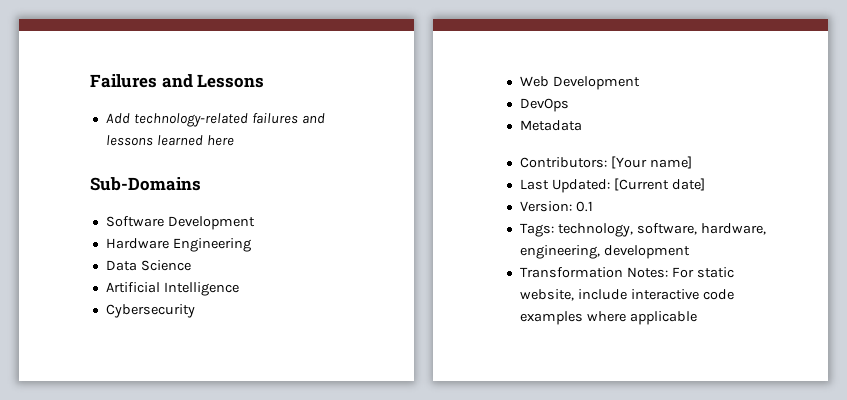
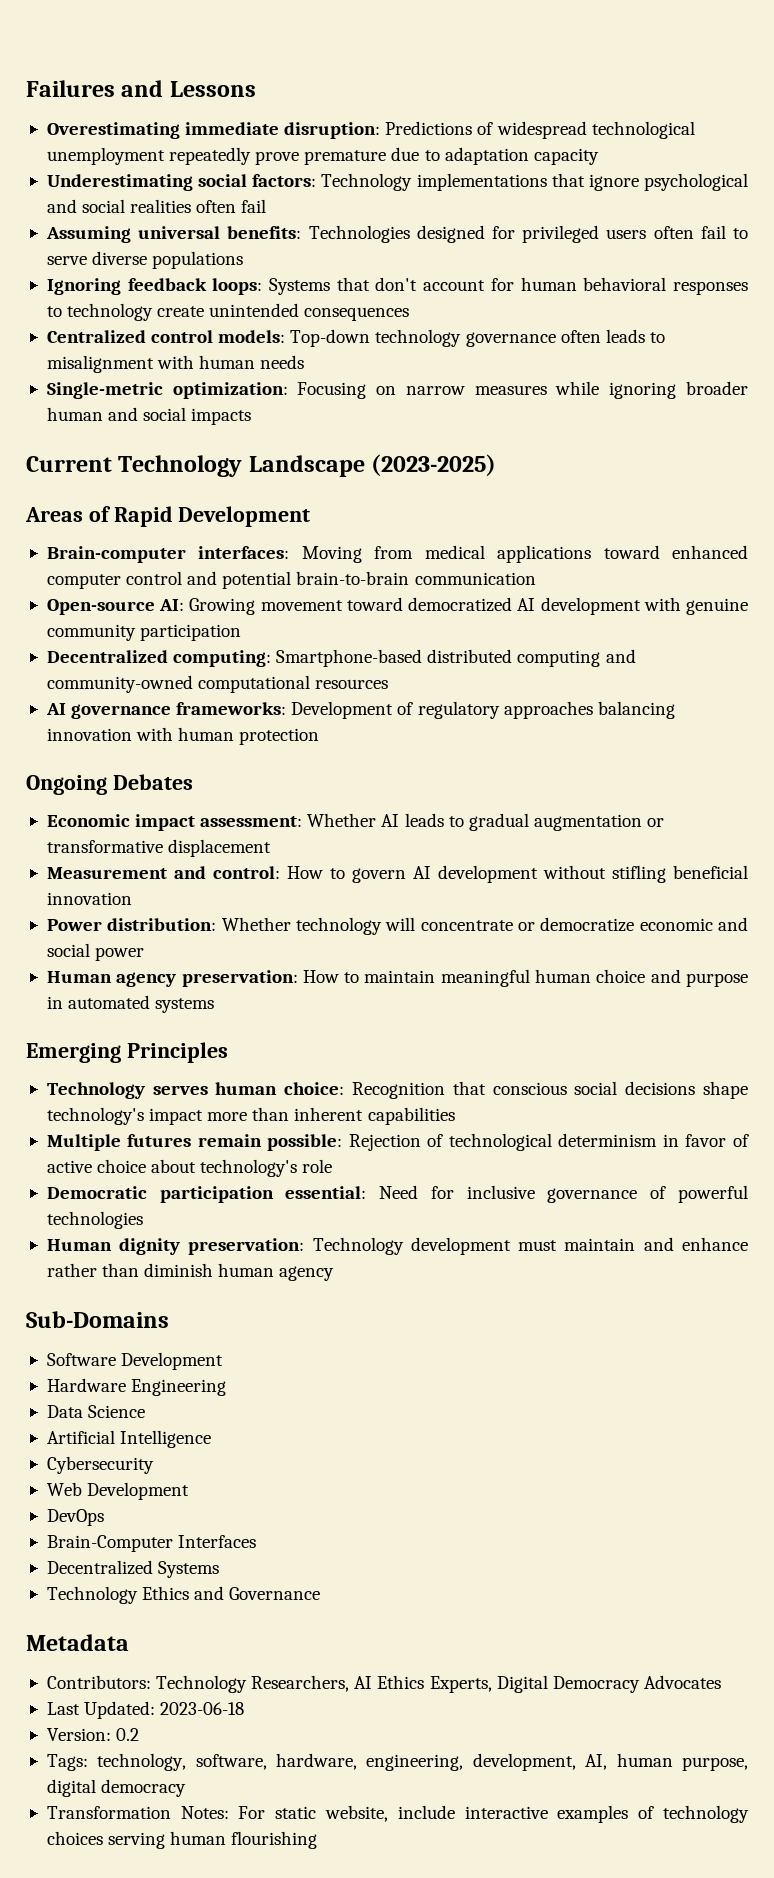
[105,113,325,127] [105,135,234,146] Add technology-related failures and lessons learned here -> [46,121,695,139] [46,147,599,165] [46,173,748,191] [46,199,267,213] [45,225,749,243] [46,251,244,269] [46,277,749,295] [46,303,410,321] [46,329,665,347] [46,355,305,373] [46,381,749,399] [46,407,252,425] [26,454,497,477] [25,506,311,527] [46,545,749,563] [46,571,536,589] [46,597,749,615] [46,624,242,641] [46,649,636,667] [46,675,389,693] [45,701,675,719] [46,727,320,745] [26,774,193,795] [46,813,665,831] [46,839,272,857] [46,865,748,883] [46,892,132,905] [46,917,748,935] [46,943,145,961] [46,969,749,987] [46,995,215,1013] [26,1042,228,1063] [46,1081,749,1099] [46,1107,455,1125] [46,1133,749,1151] [46,1159,333,1177] [46,1185,749,1203] [46,1211,143,1229] [46,1237,749,1255] [46,1263,335,1281] Overestimating immediate disruption: Predictions of widespread technological unemployment repeatedly prove premature due to adaptation capacity // Underestimating social factors: Technology implementations that ignore psychological and social realities often fail // Assuming universal benefits: Technologies designed for privileged users often fail to serve diverse populations // Ignoring feedback loops: Systems that don't account for human behavioral responses to technology create unintended consequences // Centralized control models: Top-down technology governance often leads to misalignment with human needs // Single-metric optimization: Focusing on narrow measures while ignoring broader human and social impacts // Current Technology Landscape (2023-2025) // Areas of Rapid Development // Brain-computer interfaces: Moving from medical applications toward enhanced computer control and potential brain-to-brain communication // Open-source AI: Growing movement toward democratized AI development with genuine community participation // Decentralized computing: Smartphone-based distributed computing and community-owned computational resources // AI governance frameworks: Development of regulatory approaches balancing innovation with human protection // Ongoing Debates // Economic impact assessment: Whether AI leads to gradual augmentation or transformative displacement // Measurement and control: How to govern AI development without stifling beneficial innovation // Power distribution: Whether technology will concentrate or democratize economic and social power // Human agency preservation: How to maintain meaningful human choice and purpose in automated systems // Emerging Principles // Technology serves human choice: Recognition that conscious social decisions shape technology's impact more than inherent capabilities // Multiple futures remain possible: Rejection of technological determinism in favor of active choice about technology's role // Democratic participation essential: Need for inclusive governance of powerful technologies // Human dignity preservation: Technology development must maintain and enhance rather than diminish human agency
[519,120,582,131] [519,156,692,169] Metadata // Contributors: [Your name] -> [46,1535,257,1552] [46,1560,220,1578] [46,1586,321,1604] [26,1634,129,1651] [46,1675,721,1693] Brain-Computer Interfaces // Decentralized Systems // Technology Ethics and Governance // Metadata // Contributors: Technology Researchers, AI Ethics Experts, Digital Democracy Advocates
[613,178,705,191] [Current date] -> [160,1702,245,1715] 2023-06-18
[575,201,593,212] 0.1 -> [116,1728,140,1741] 0.2
[603,245,690,259] development -> [472,1753,749,1771] [46,1779,187,1797] development, AI, human purpose, digital democracy
[702,289,734,300] [519,311,697,325] code examples where applicable -> [557,1805,749,1823] [46,1831,318,1849] examples of technology choices serving human flourishing

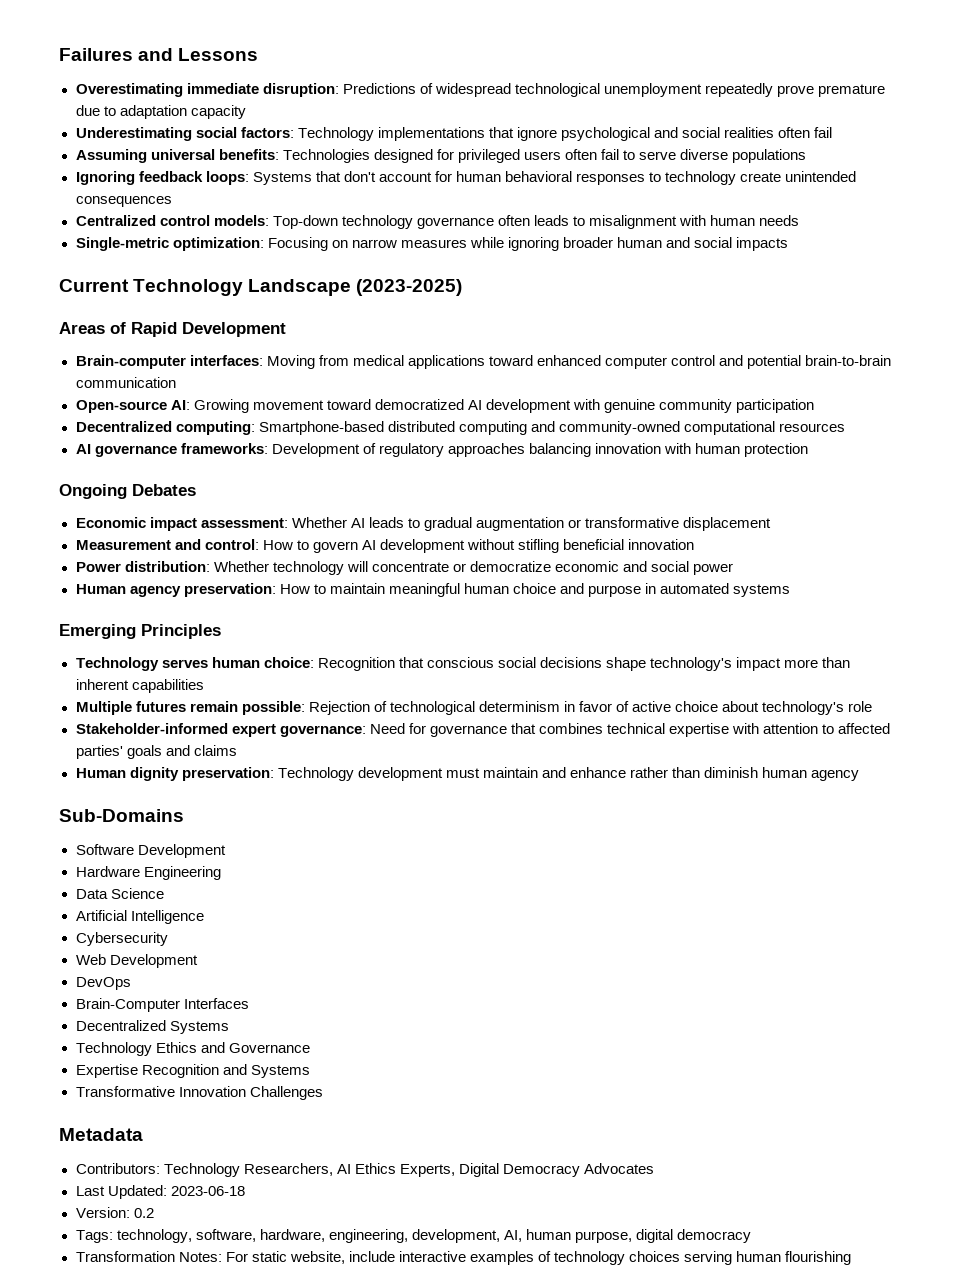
[46,1185,749,1203] [46,1211,143,1229] Democratic participation essential: Need for inclusive governance of powerful technologies -> [75,723,891,737] [75,745,237,759] Stakeholder-informed expert governance: Need for governance that combines technical expertise with attention to affected parties' goals and claims
(321, 1593) none -> [75,1064,310,1078] [75,1086,323,1100] // Expertise Recognition and Systems // Transformative Innovation Challenges

